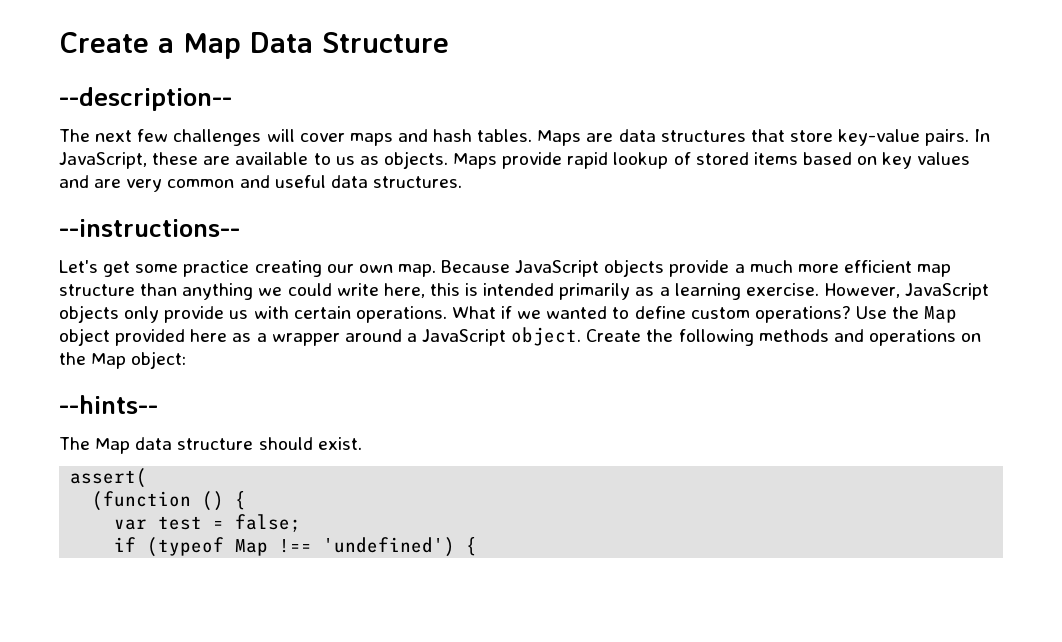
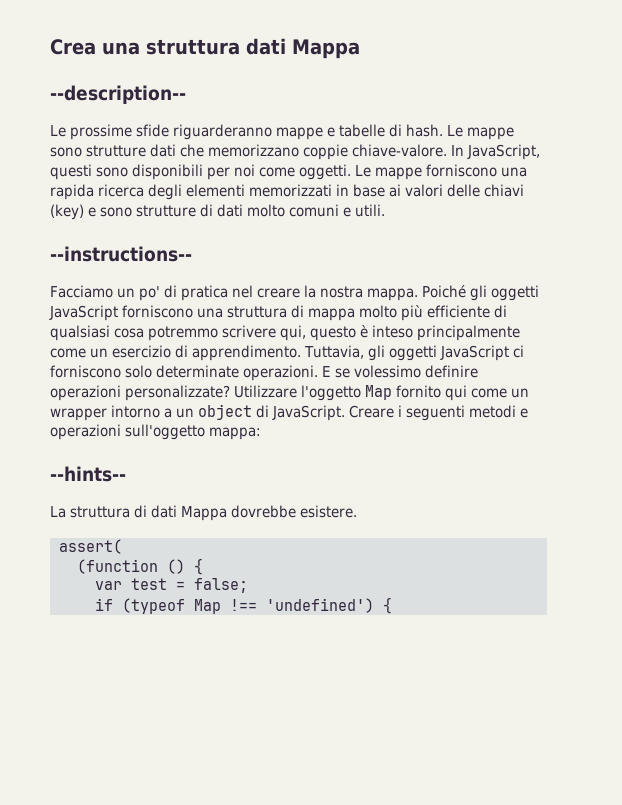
[59,32,449,59] [59,87,232,111] [59,129,991,146] [59,151,971,169] [59,175,462,192] [59,219,240,237] [59,259,952,277] [59,283,990,300] [59,305,958,323] [59,327,982,346] [59,351,187,369] [59,395,158,414] [59,437,362,454] Create a Map Data Structure // --description-- // The next few challenges will cover maps and hash tables. Maps are data structures that store key-value pairs. In JavaScript, these are available to us as objects. Maps provide rapid lookup of stored items based on key values and are very common and useful data structures. // --instructions-- // Let's get some practice creating our own map. Because JavaScript objects provide a much more efficient map structure than anything we could write here, this is intended primarily as a learning exercise. However, JavaScript objects only provide us with certain operations. What if we wanted to define custom operations? Use the Map object provided here as a wrapper around a JavaScript object. Create the following methods and operations on the Map object: // --hints-- // The Map data structure should exist. -> [50,38,360,59] [50,85,186,104] [50,124,514,140] [50,144,540,160] [50,164,527,180] [50,184,524,200] [50,204,385,220] [50,246,192,262] [50,285,539,301] [49,305,507,321] [50,325,520,341] [50,345,524,361] [50,365,478,381] [50,385,529,401] [50,404,528,421] [50,424,261,440] [50,466,126,482] [50,505,357,521] Crea una struttura dati Mappa // --description-- // Le prossime sfide riguarderanno mappe e tabelle di hash. Le mappe sono strutture dati che memorizzano coppie chiave-valore. In JavaScript, questi sono disponibili per noi come oggetti. Le mappe forniscono una rapida ricerca degli elementi memorizzati in base ai valori delle chiavi (key) e sono strutture di dati molto comuni e utili. // --instructions-- // Facciamo un po' di pratica nel creare la nostra mappa. Poiché gli oggetti JavaScript forniscono una struttura di mappa molto più efficiente di qualsiasi cosa potremmo scrivere qui, questo è inteso principalmente come un esercizio di apprendimento. Tuttavia, gli oggetti JavaScript ci forniscono solo determinate operazioni. E se volessimo definire operazioni personalizzate? Utilizzare l'oggetto Map fornito qui come un wrapper intorno a un object di JavaScript. Creare i seguenti metodi e operazioni sull'oggetto mappa: // --hints-- // La struttura di dati Mappa dovrebbe esistere.

